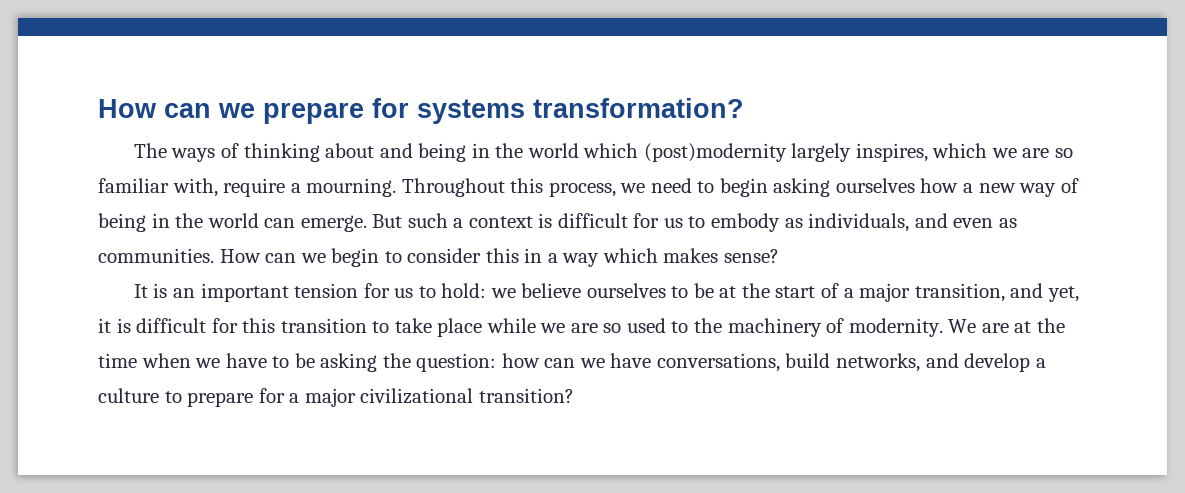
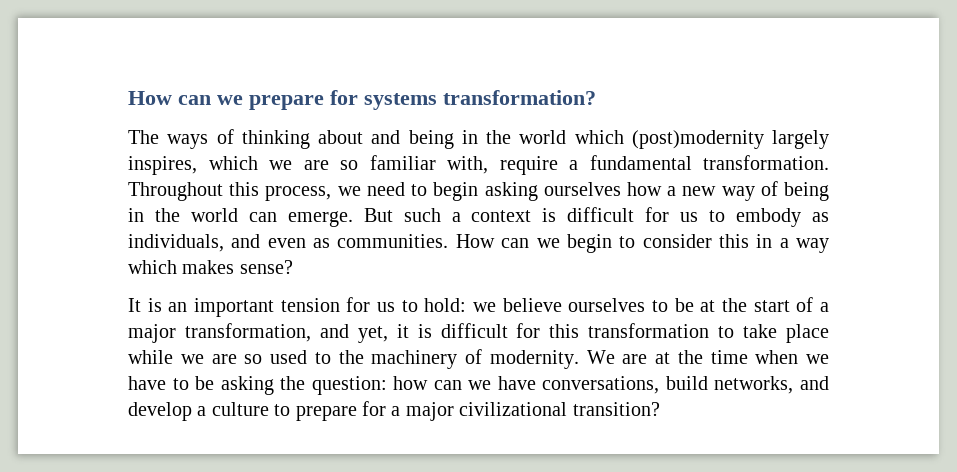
[306,178,397,197] mourning. -> [589,155,829,170] fundamental transformation.
[914,283,1005,302] transition, -> [184,323,311,342] transformation,
[280,318,367,333] transition -> [588,323,710,338] transformation

